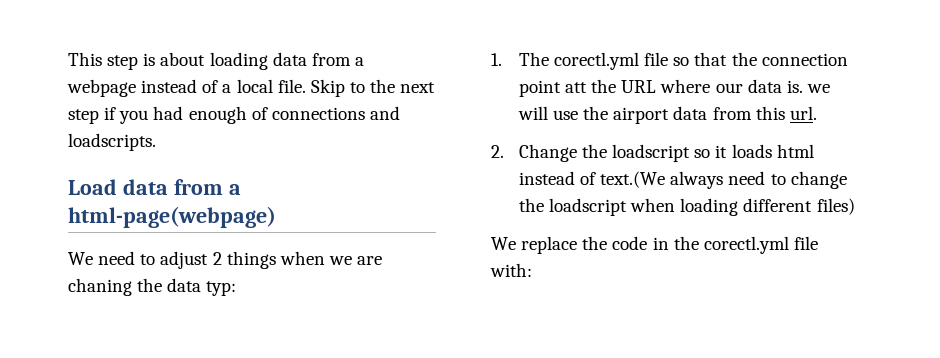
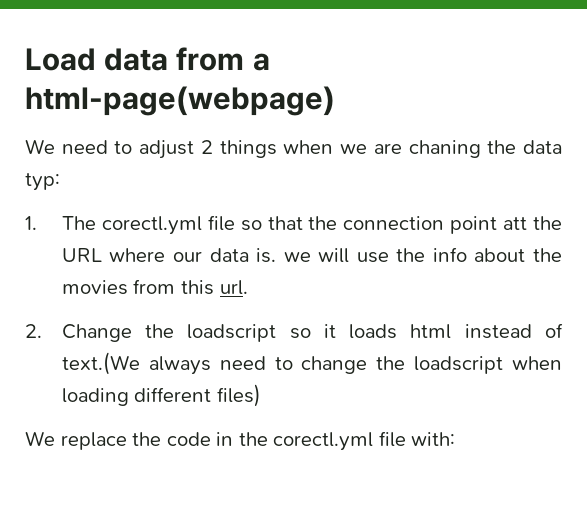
[68,52,364,70] [67,79,436,97] [68,106,400,124] [68,133,156,151] This step is about loading data from a webpage instead of a local file. Skip to the next step if you had enough of connections and loadscripts. // -> (25, 59) none
[613,106,708,124] airport data -> [432,247,562,262] [61,280,128,295] info about the movies

